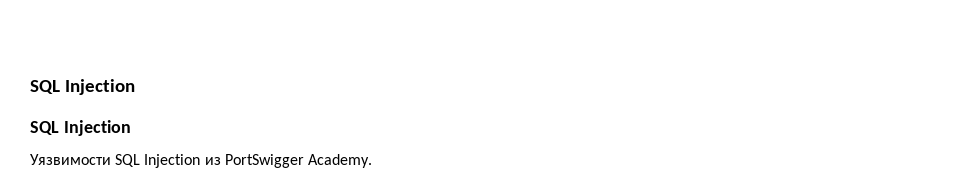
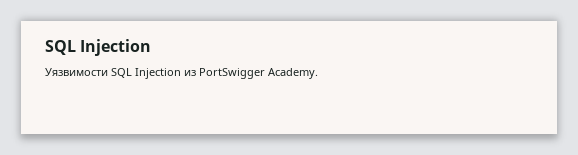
[30,79,136,95] [30,120,131,136] SQL Injection // SQL Injection -> [45,39,152,56] SQL Injection

